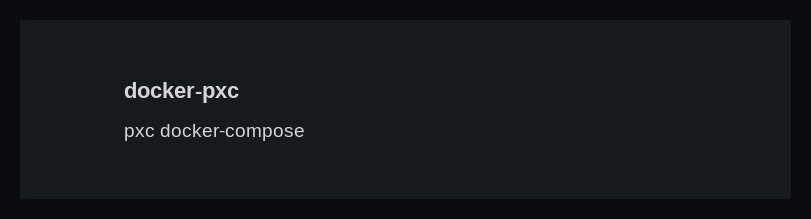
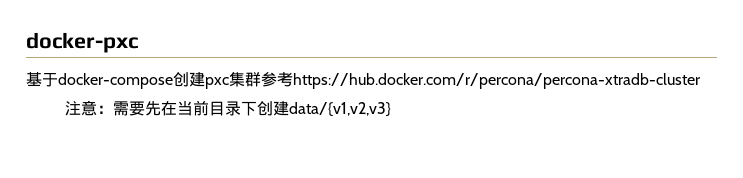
[124,124,306,141] pxc docker-compose -> [26,72,701,89] [65,100,392,117] 基于docker-compose创建pxc集群参考https://hub.docker.com/r/percona/percona-xtradb-cluster // 注意：需要先在当前目录下创建data/{v1,v2,v3}

